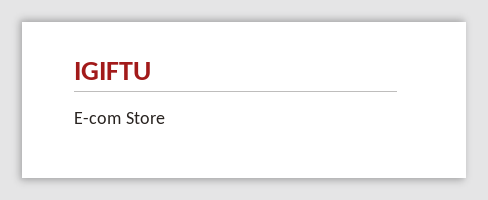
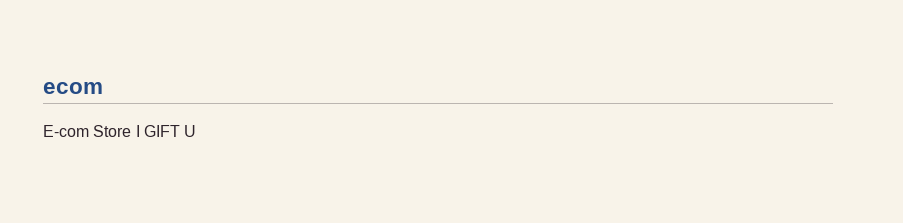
[74,62,151,80] IGIFTU -> [43,82,103,94] ecom
(165, 118) none -> [135,125,197,137] I GIFT U

